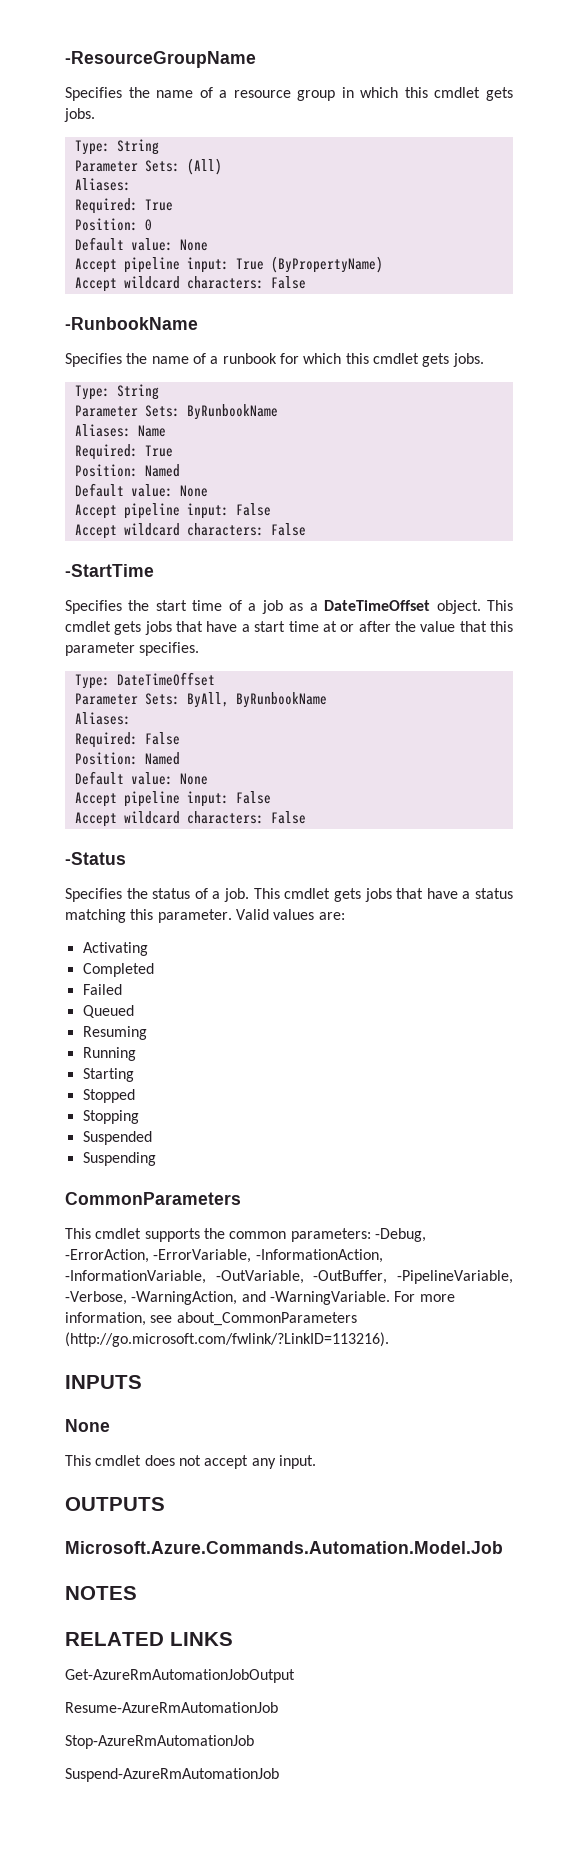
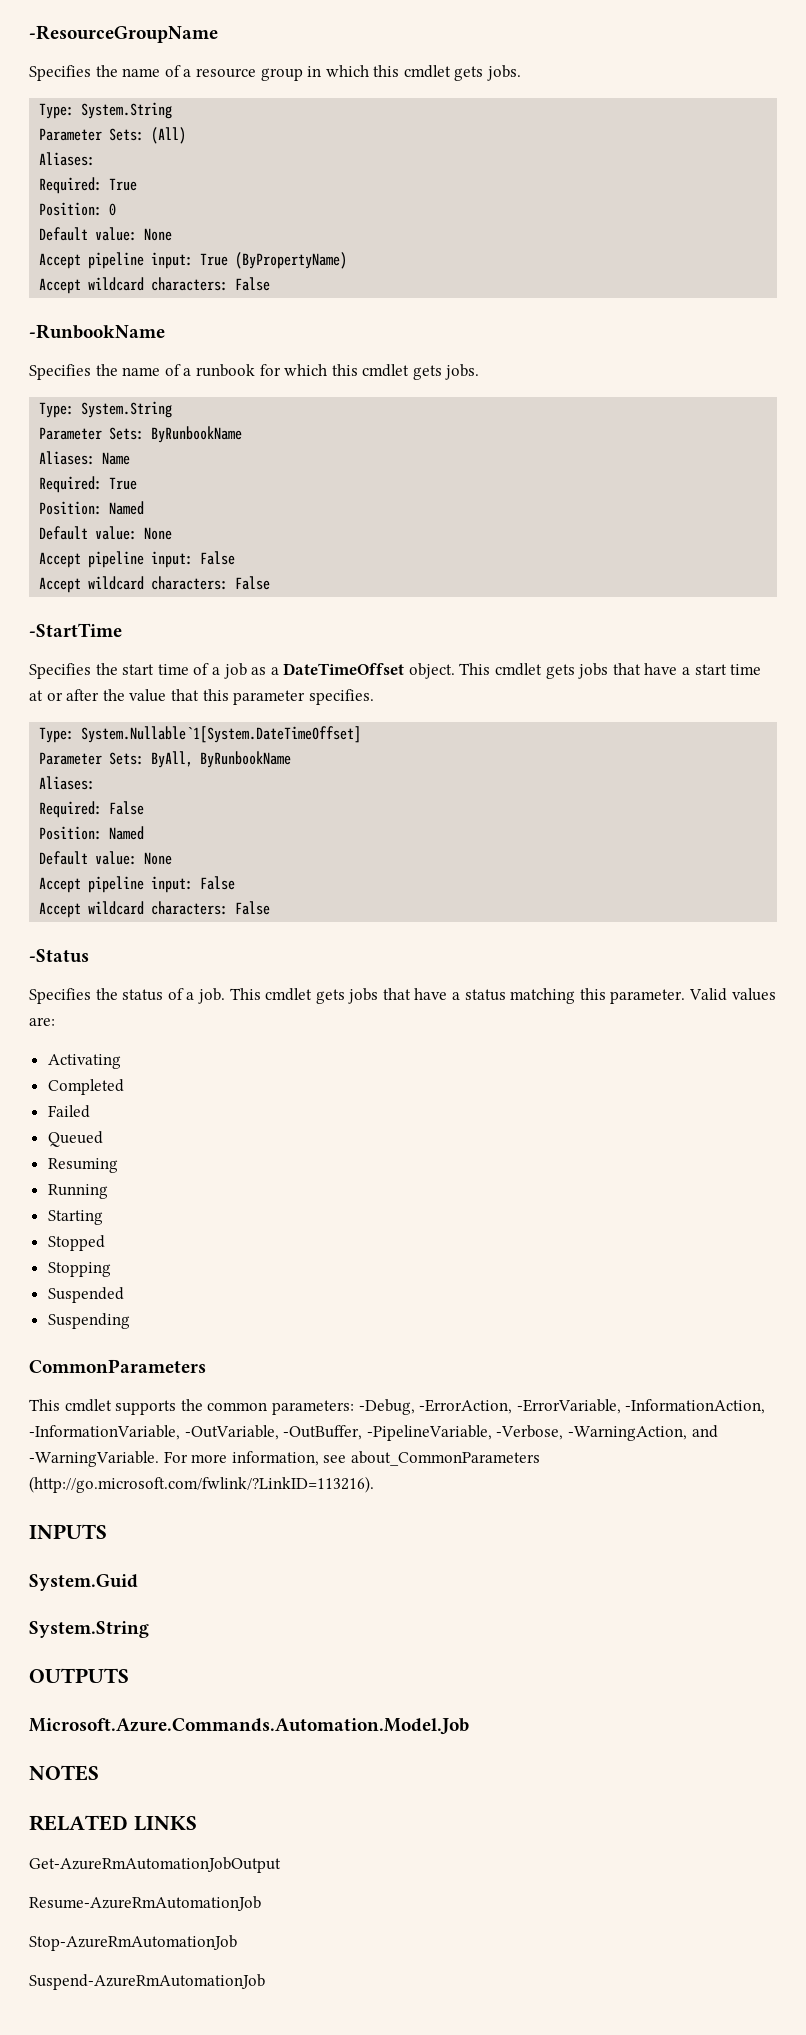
[116,139,159,155] String -> [81,102,173,119] System.String
[116,384,159,400] String -> [81,401,173,418] System.String
[116,672,215,686] DateTimeOffset -> [81,726,362,743] System.Nullable`1[System.DateTimeOffset]
[65,1419,110,1432] [65,1455,316,1469] None // This cmdlet does not accept any input. -> [29,1574,138,1591] [29,1621,149,1638] System.Guid // System.String

